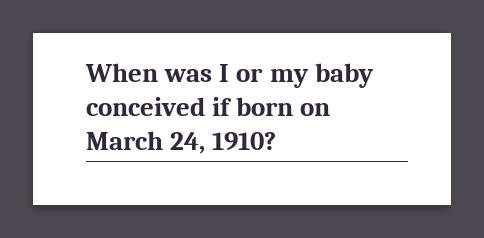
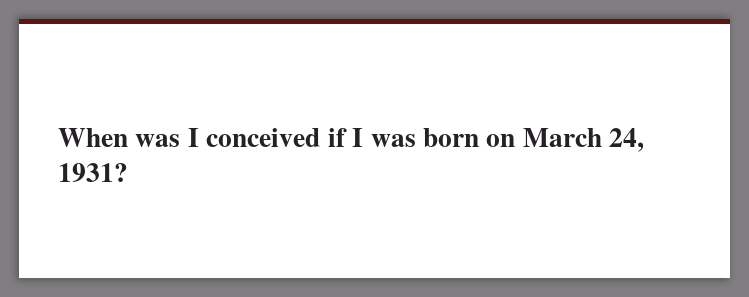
[236,63,374,88] [86,97,233,116] or my baby conceived if -> [206,128,416,147] conceived if I was
[212,132,277,150] 1910? -> [58,163,128,182] 1931?

